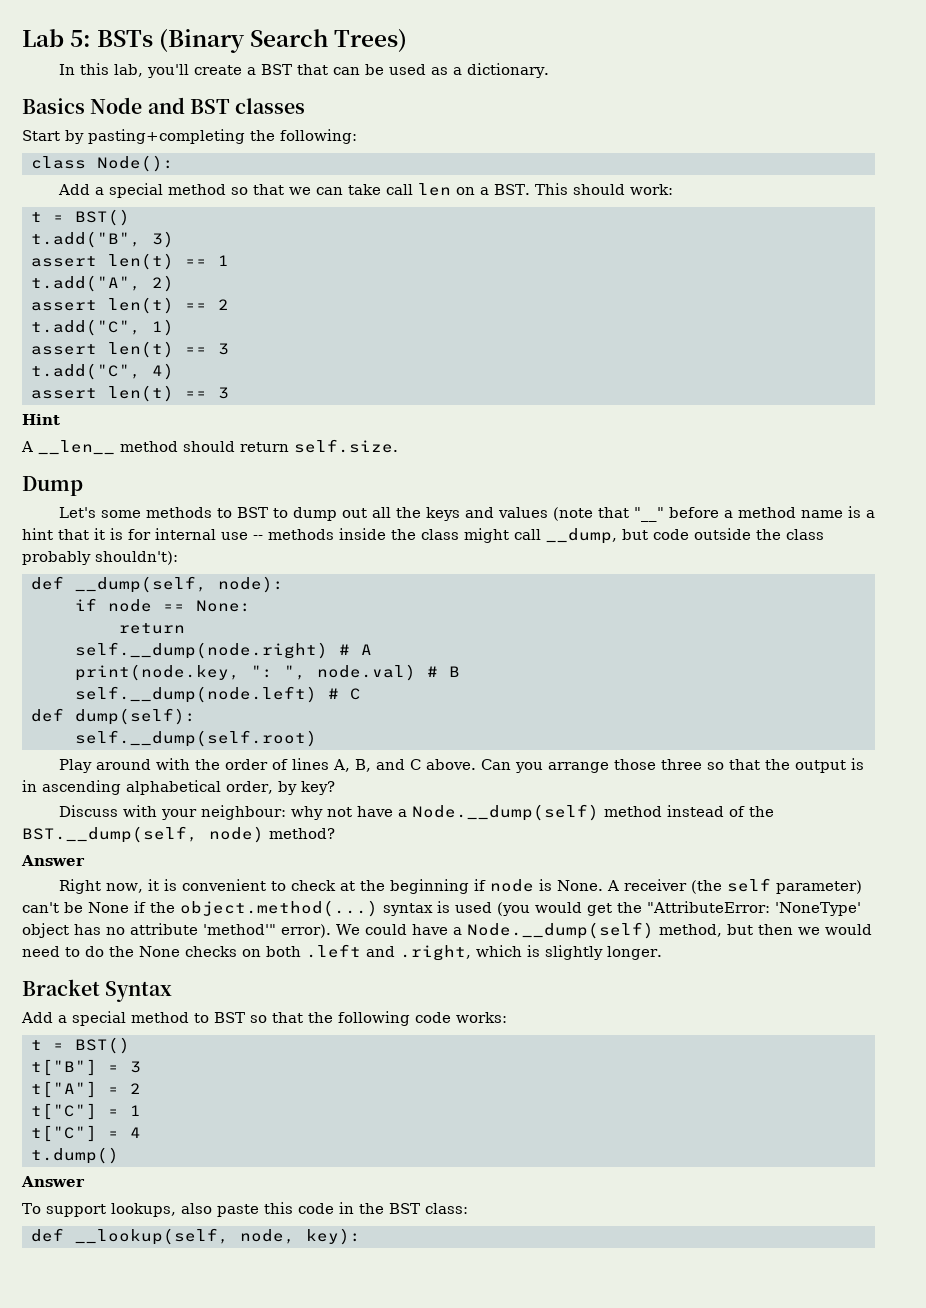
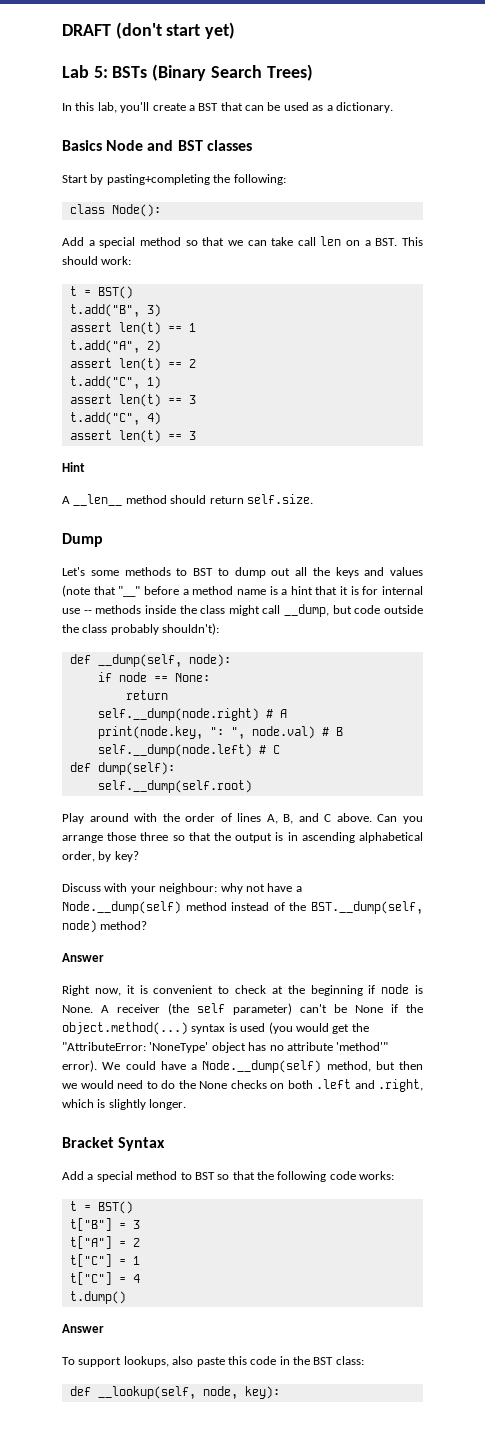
(22, 38) none -> [62,22,236,39] DRAFT (don't start yet) //

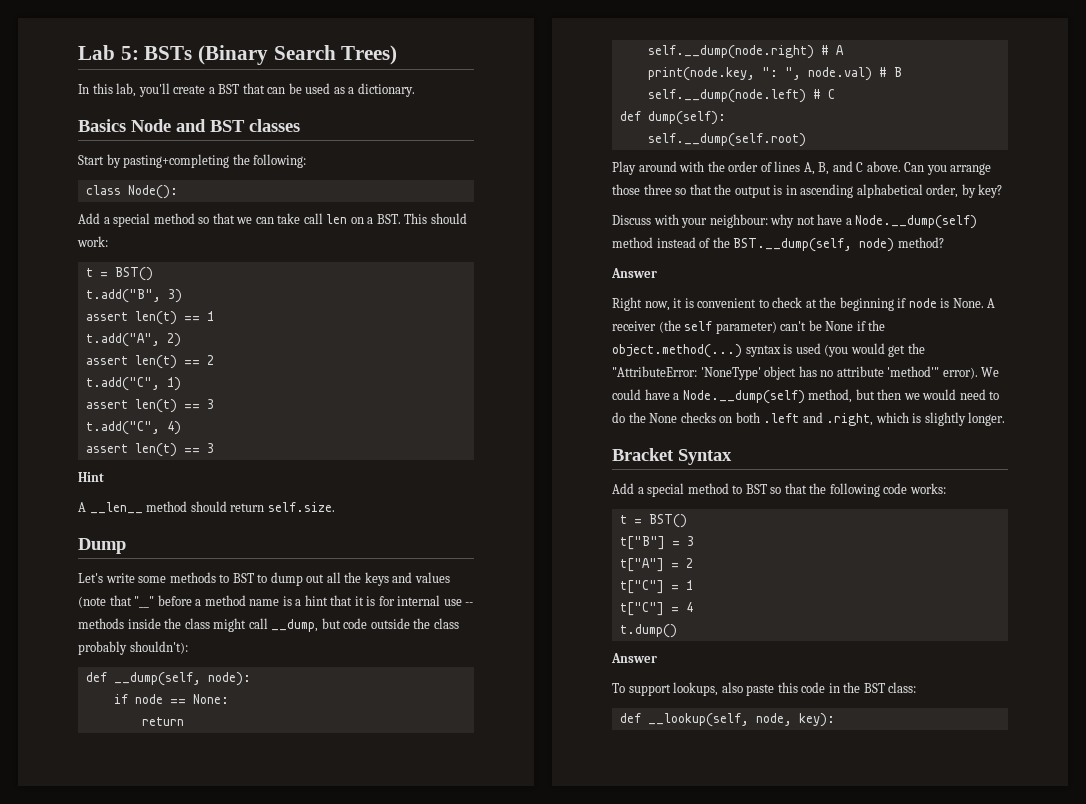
[62,22,236,39] DRAFT (don't start yet) // -> (78, 52) none
(85, 571) none -> [105,573,135,583] write

